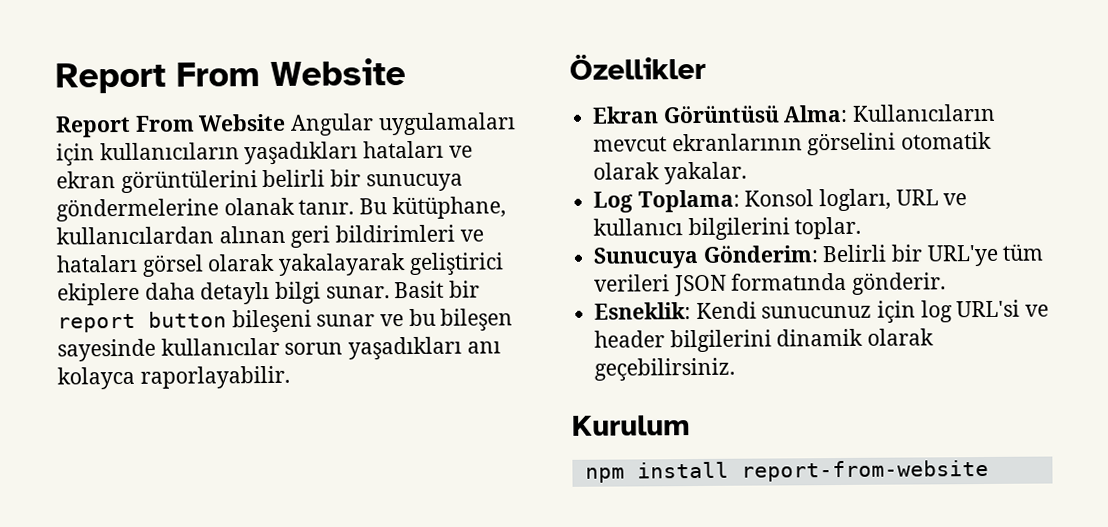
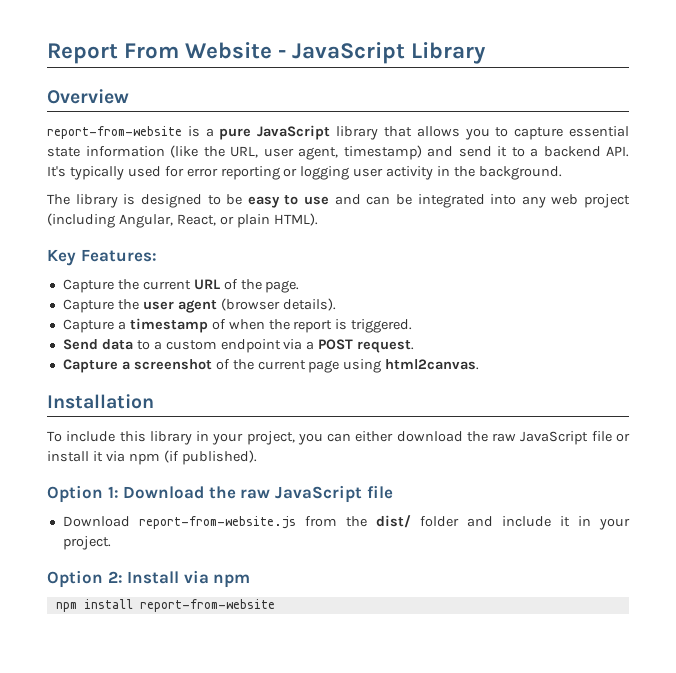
[55,58,406,94] [55,112,516,138] [56,140,473,167] [56,169,463,194] [56,196,506,222] [56,224,484,248] [56,252,504,277] [57,280,481,306] [57,308,514,334] [57,336,501,362] [57,365,290,390] [569,53,706,80] [592,103,997,124] [593,131,993,156] [593,161,747,185] [593,188,968,213] [593,216,862,241] [593,243,1044,269] [594,272,947,297] [594,299,1050,324] [594,328,935,353] [594,357,736,382] [572,415,691,436] Report From Website // Report From Website Angular uygulamaları için kullanıcıların yaşadıkları hataları ve ekran görüntülerini belirli bir sunucuya göndermelerine olanak tanır. Bu kütüphane, kullanıcılardan alınan geri bildirimleri ve hataları görsel olarak yakalayarak geliştirici ekiplere daha detaylı bilgi sunar. Basit bir report button bileşeni sunar ve bu bileşen sayesinde kullanıcılar sorun yaşadıkları anı kolayca raporlayabilir. // Özellikler // Ekran Görüntüsü Alma: Kullanıcıların mevcut ekranlarının görselini otomatik olarak yakalar. // Log Toplama: Konsol logları, URL ve kullanıcı bilgilerini toplar. // Sunucuya Gönderim: Belirli bir URL'ye tüm verileri JSON formatında gönderir. // Esneklik: Kendi sunucunuz için log URL'si ve header bilgilerini dinamik olarak geçebilirsiniz. // Kurulum -> [47,42,487,64] [47,89,129,104] [47,125,629,140] [47,145,629,160] [47,166,562,180] [47,194,630,208] [47,213,318,228] [47,249,157,266] [62,279,300,293] [62,298,336,313] [62,318,413,333] [62,339,415,353] [62,359,480,373] [47,394,154,409] [47,431,630,445] [47,450,257,465] [47,485,393,503] [62,515,630,530] [62,536,111,550] [47,570,251,588] Report From Website - JavaScript Library // Overview // report-from-website is a pure JavaScript library that allows you to capture essential state information (like the URL, user agent, timestamp) and send it to a backend API. It's typically used for error reporting or logging user activity in the background. // The library is designed to be easy to use and can be integrated into any web project (including Angular, React, or plain HTML). // Key Features: // Capture the current URL of the page. // Capture the user agent (browser details). // Capture a timestamp of when the report is triggered. // Send data to a custom endpoint via a POST request. // Capture a screenshot of the current page using html2canvas. // Installation // To include this library in your project, you can either download the raw JavaScript file or install it via npm (if published). // Option 1: Download the raw JavaScript file // Download report-from-website.js from the dist/ folder and include it in your project. // Option 2: Install via npm

